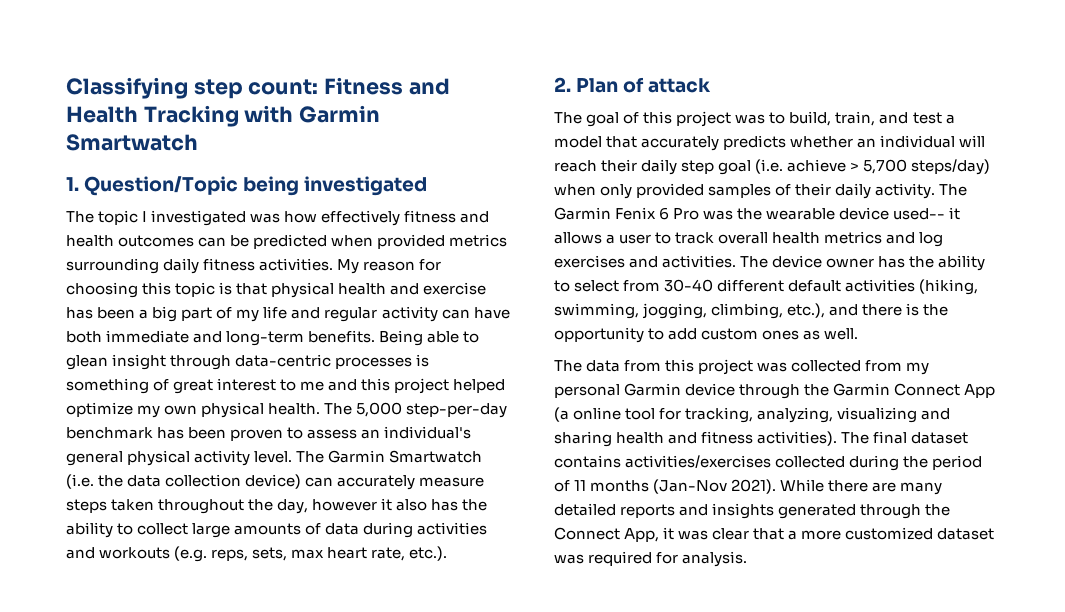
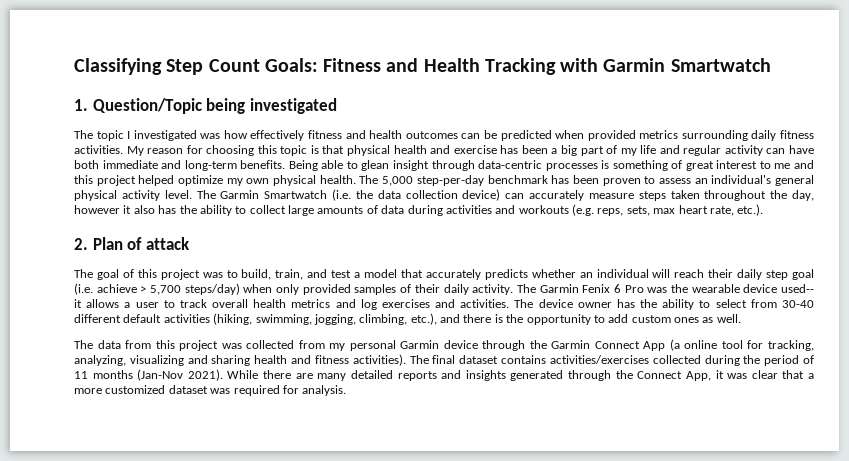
[193,79,319,99] step count: -> [166,58,318,75] Step Count Goals:

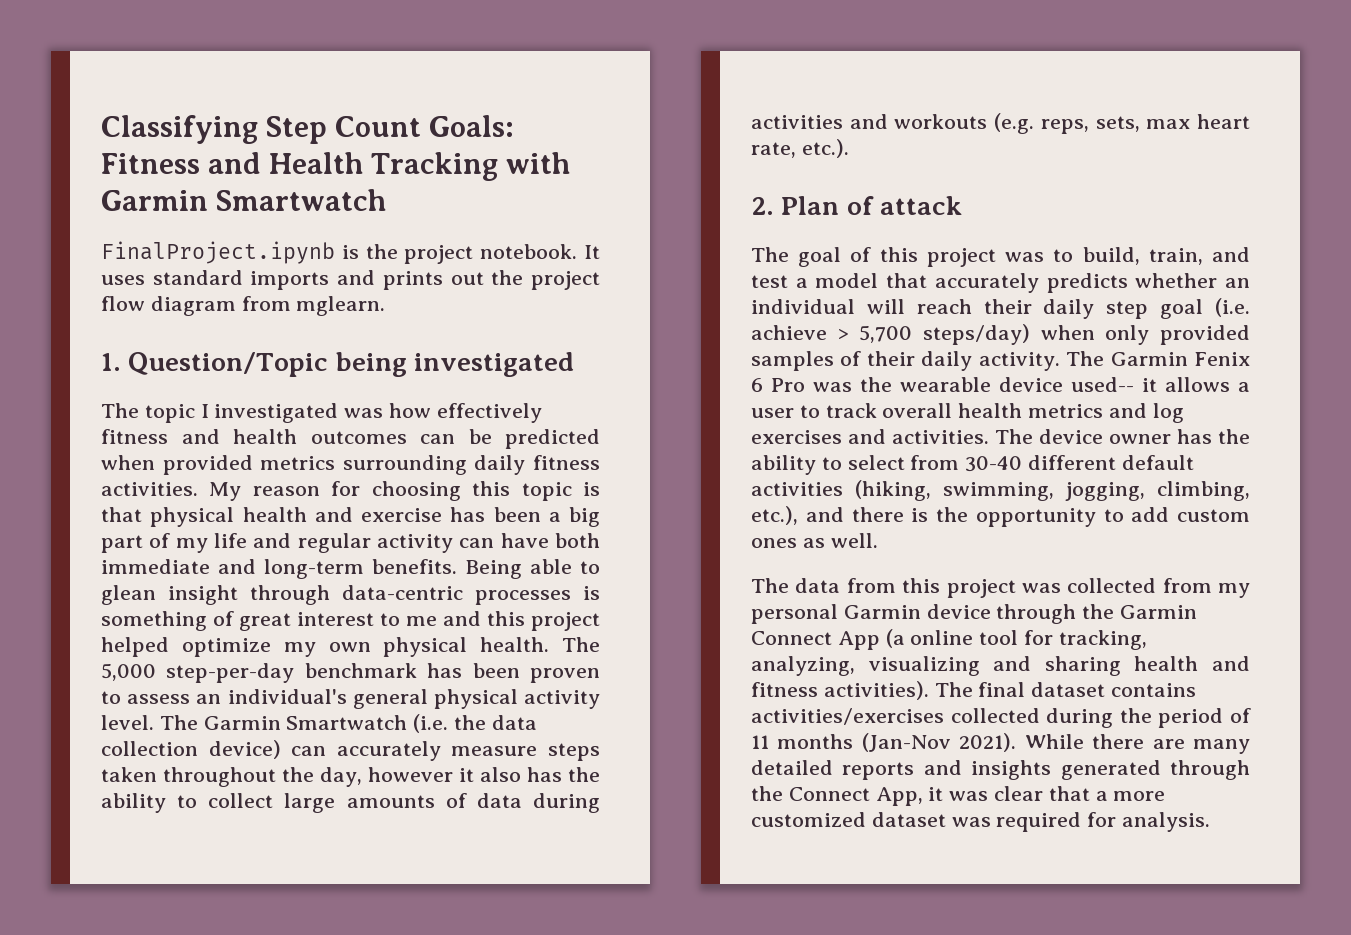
(771, 65) none -> [101,241,600,264] [101,270,600,290] [101,296,386,316] // FinalProject.ipynb is the project notebook. It uses standard imports and prints out the project flow diagram from mglearn.

